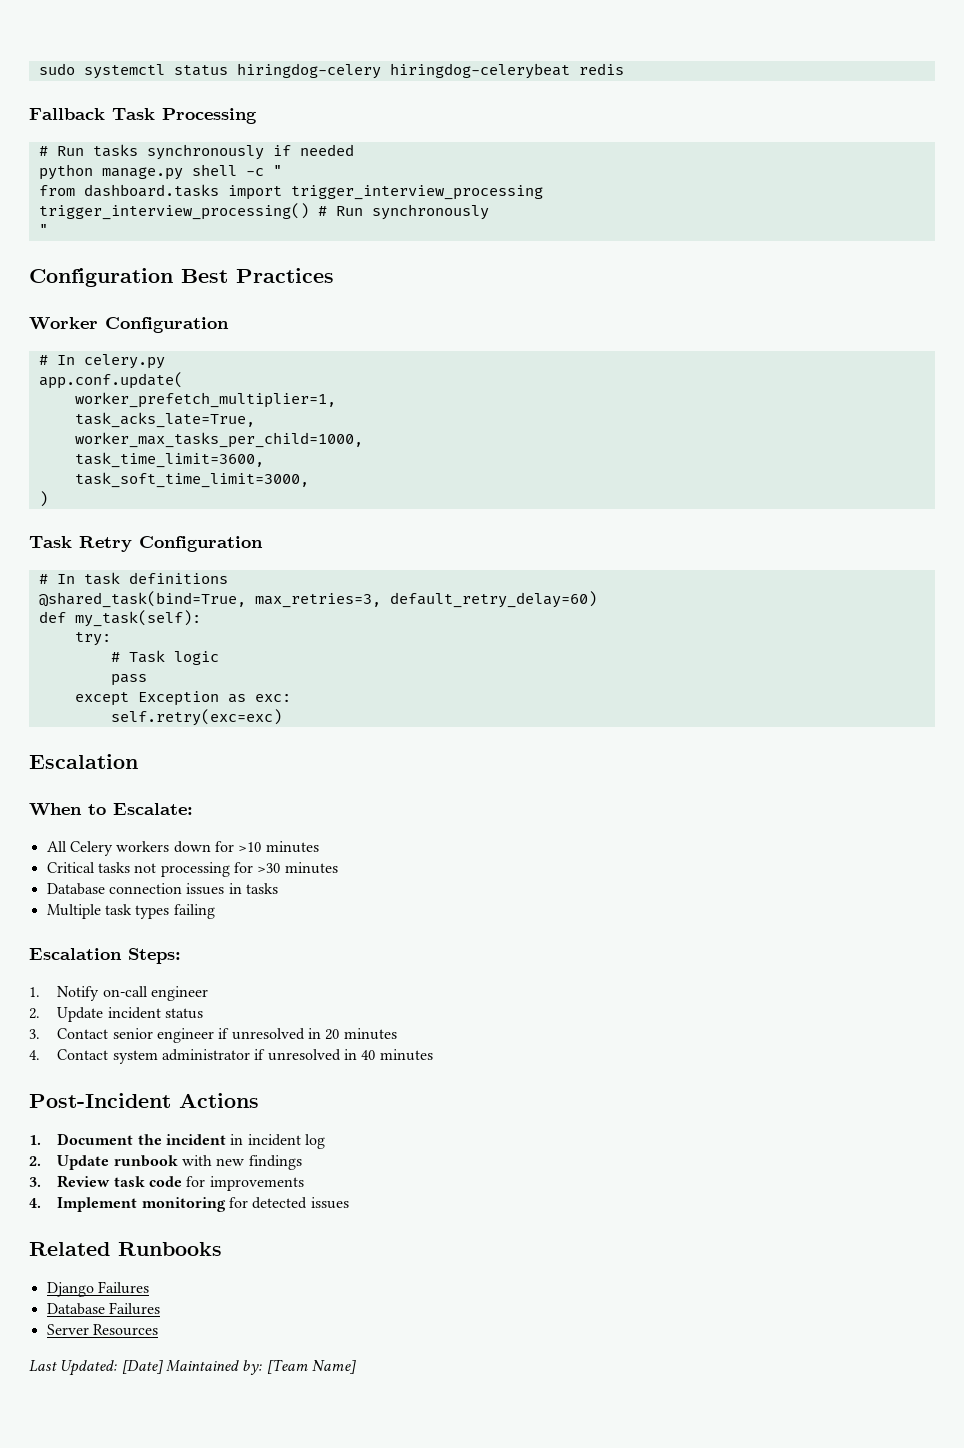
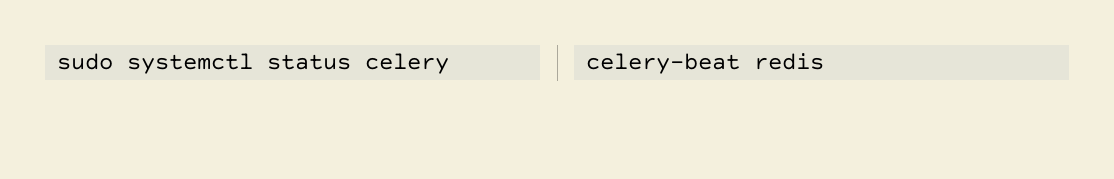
[236,63,570,79] hiringdog-celery hiringdog-celerybeat -> [365,53,741,74] celery celery-beat
[29,108,257,124] [38,144,354,160] [38,164,282,180] [38,184,543,200] [38,203,489,220] [38,224,48,235] [29,268,334,287] [29,317,229,333] [38,354,165,369] [38,372,183,389] [74,392,336,408] [74,412,255,428] [74,432,363,448] [74,452,264,468] [74,472,309,488] [38,491,48,507] [29,536,263,552] [38,572,228,585] [38,591,597,608] [38,610,201,627] [74,632,111,646] [110,650,219,665] [110,674,147,686] [74,691,291,706] [110,709,282,726] [29,754,138,769] [29,803,193,816] [46,841,319,856] [46,862,338,877] [46,883,278,895] [46,904,215,919] [29,948,181,964] [29,986,208,1001] [29,1007,203,1022] [29,1028,397,1043] [29,1049,433,1064] [29,1093,259,1108] [29,1133,325,1149] [29,1155,302,1170] [29,1175,304,1191] [29,1197,349,1212] [29,1242,222,1256] [46,1281,149,1297] [46,1302,160,1315] [46,1324,158,1336] [29,1359,356,1376] // Fallback Task Processing // # Run tasks synchronously if needed // python manage.py shell -c " // from dashboard.tasks import trigger_interview_processing // trigger_interview_processing() # Run synchronously // " // Configuration Best Practices // Worker Configuration // # In celery.py // app.conf.update( // worker_prefetch_multiplier=1, // task_acks_late=True, // worker_max_tasks_per_child=1000, // task_time_limit=3600, // task_soft_time_limit=3000, // ) // Task Retry Configuration // # In task definitions // @shared_task(bind=True, max_retries=3, default_retry_delay=60) // def my_task(self): // try: // # Task logic // pass // except Exception as exc: // self.retry(exc=exc) // Escalation // When to Escalate: // All Celery workers down for >10 minutes // Critical tasks not processing for >30 minutes // Database connection issues in tasks // Multiple task types failing // Escalation Steps: // 1. Notify on-call engineer // 2. Update incident status // 3. Contact senior engineer if unresolved in 20 minutes // 4. Contact system administrator if unresolved in 40 minutes // Post-Incident Actions // 1. Document the incident in incident log // 2. Update runbook with new findings // 3. Review task code for improvements // 4. Implement monitoring for detected issues // Related Runbooks // Django Failures // Database Failures // Server Resources // Last Updated: [Date] Maintained by: [Team Name] -> (825, 61) none

